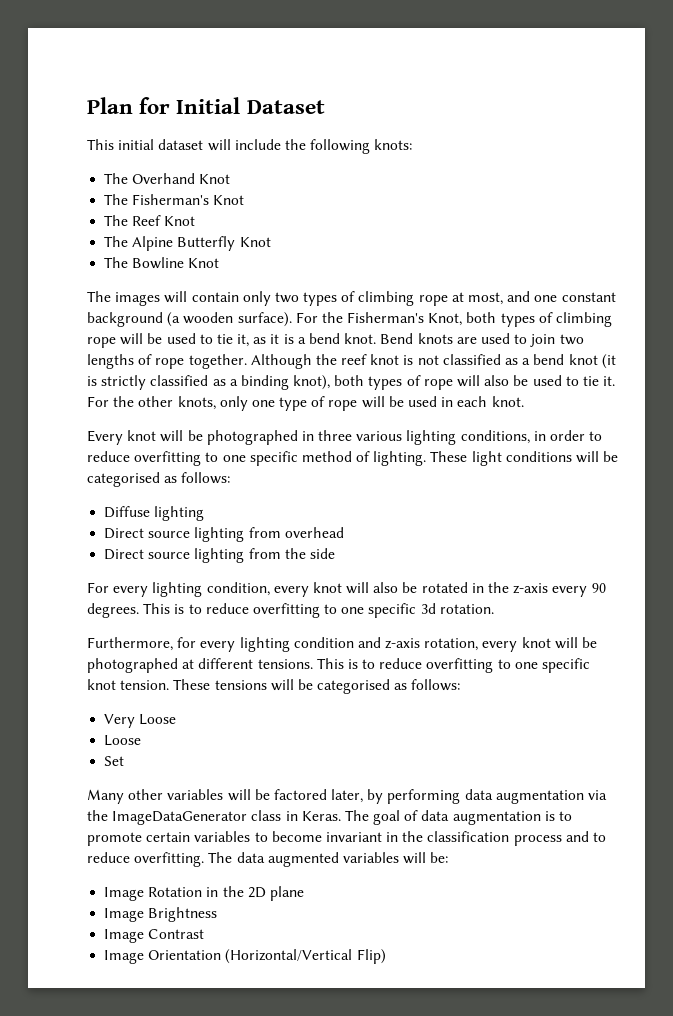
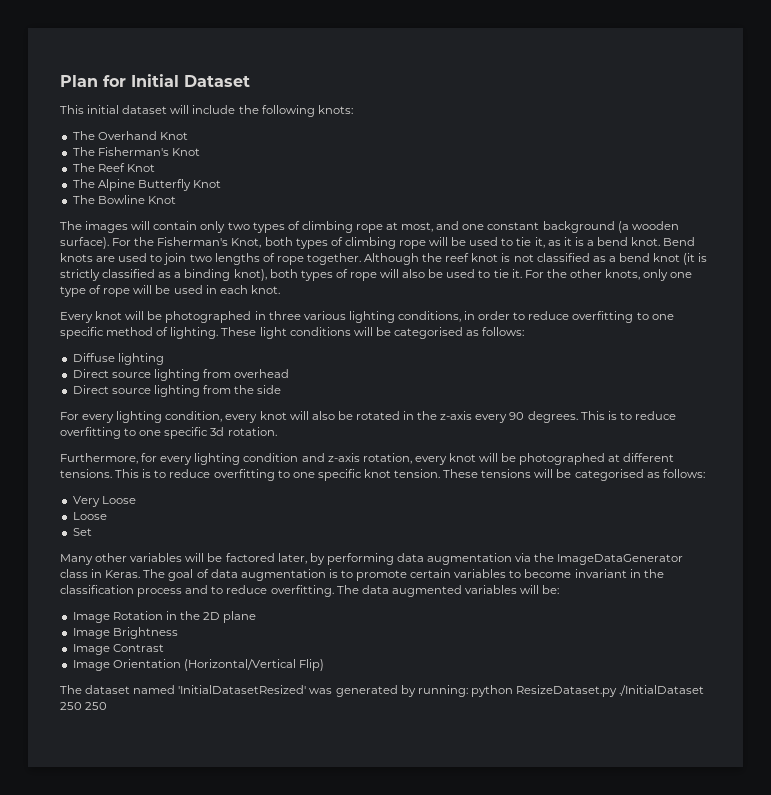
(386, 956) none -> [60,685,705,697] [60,702,108,710] // The dataset named 'InitialDatasetResized' was generated by running: python ResizeDataset.py ./InitialDataset 250 250

